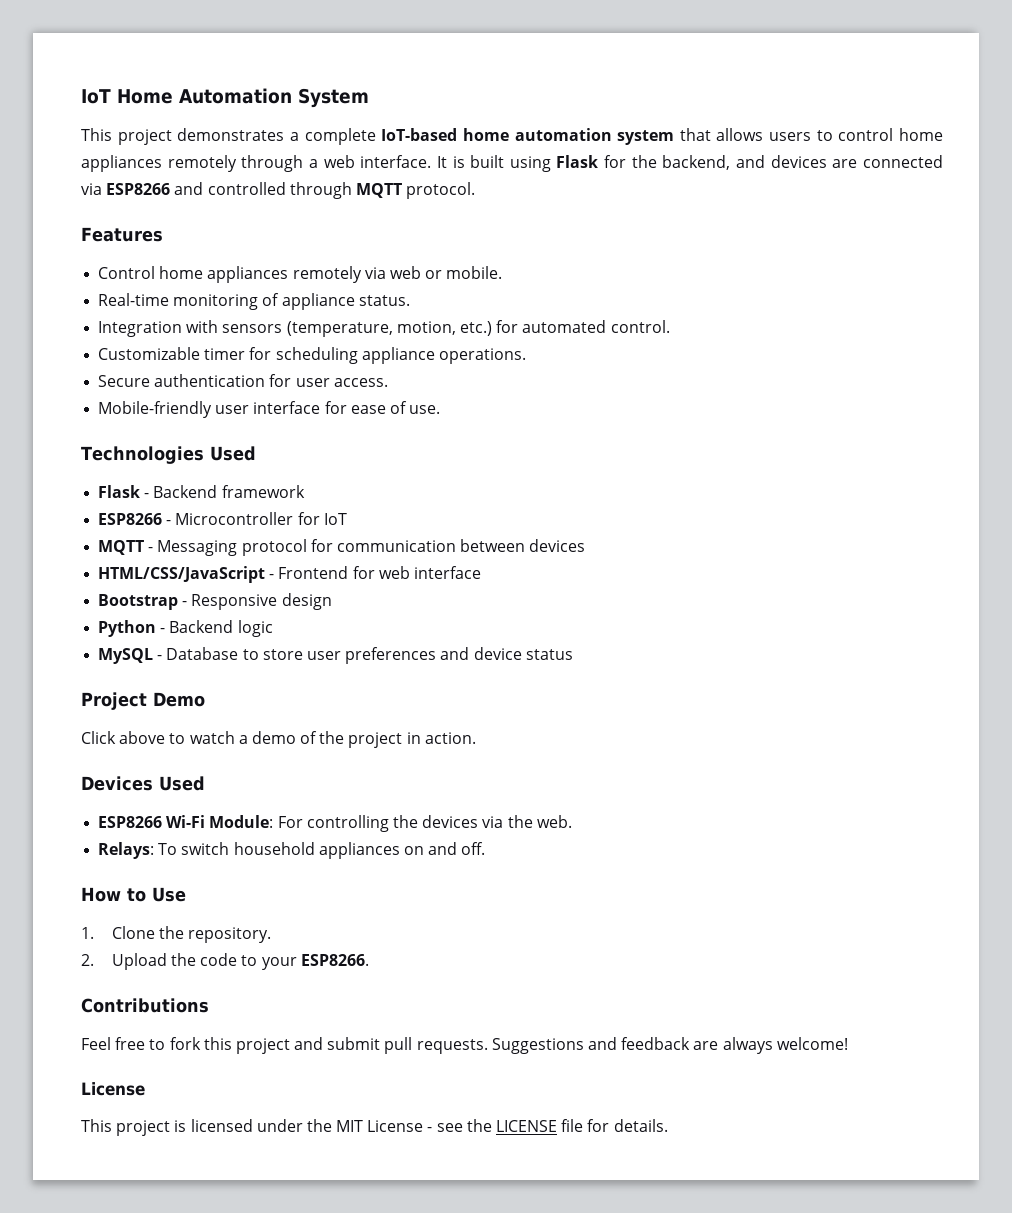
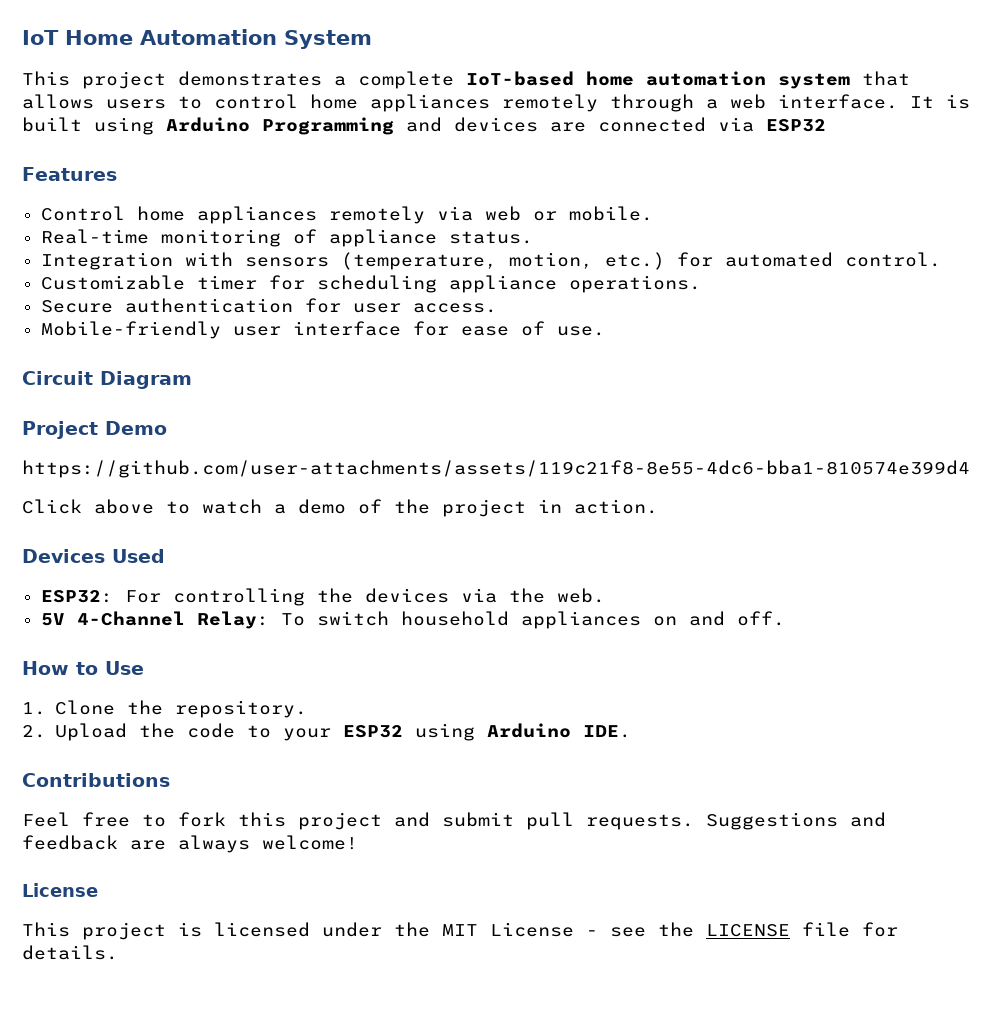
[556,155,731,170] Flask for the backend, -> [166,117,394,135] Arduino Programming
[106,182,476,199] ESP8266 and controlled through MQTT protocol. -> [766,119,826,132] ESP32
[81,446,256,464] [98,485,305,498] [98,512,347,525] [98,539,586,556] [98,566,481,583] [98,593,332,610] [98,620,273,637] [98,647,573,664] Technologies Used // Flask - Backend framework // ESP8266 - Microcontroller for IoT // MQTT - Messaging protocol for communication between devices // HTML/CSS/JavaScript - Frontend for web interface // Bootstrap - Responsive design // Python - Backend logic // MySQL - Database to store user preferences and device status -> [22,371,192,389] Circuit Diagram
(205, 699) none -> [22,460,970,478] // https://github.com/user-attachments/assets/119c21f8-8e55-4dc6-bba1-810574e399d4
[98,815,274,828] ESP8266 Wi-Fi Module: -> [40,590,113,603] ESP32:
[98,842,155,859] Relays: -> [40,611,269,629] 5V 4-Channel Relay:
[300,954,369,966] ESP8266. -> [342,723,631,741] ESP32 using Arduino IDE.

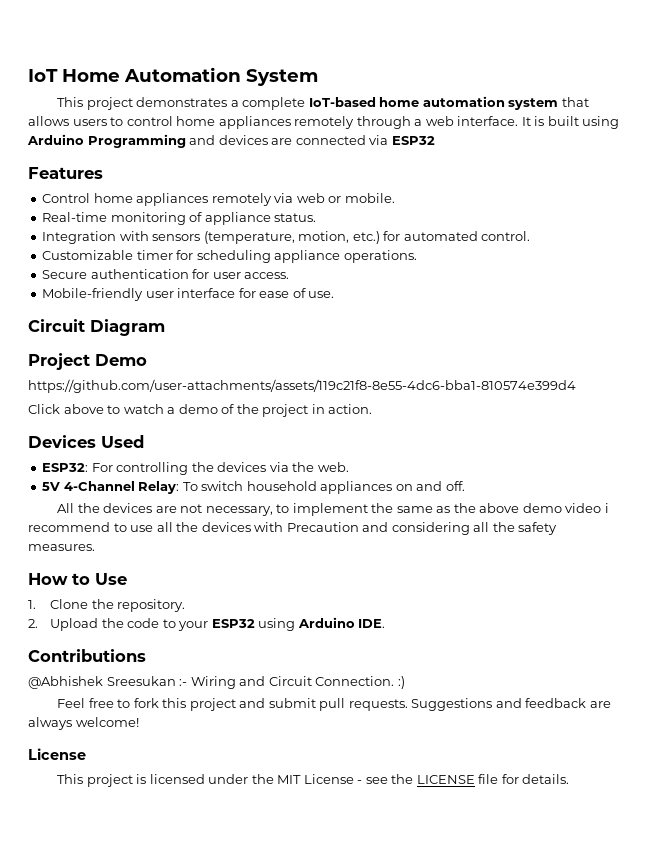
(785, 618) none -> [57,503,609,516] [28,522,558,535] [28,544,95,551] // All the devices are not necessary, to implement the same as the above demo video i recommend to use all the devices with Precaution and considering all the safety measures.
(170, 780) none -> [28,676,405,689] // @Abhishek Sreesukan :- Wiring and Circuit Connection. :)

